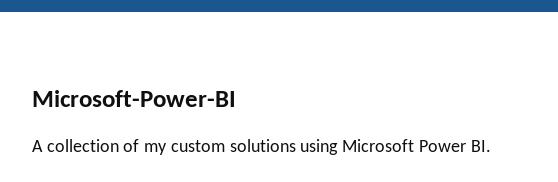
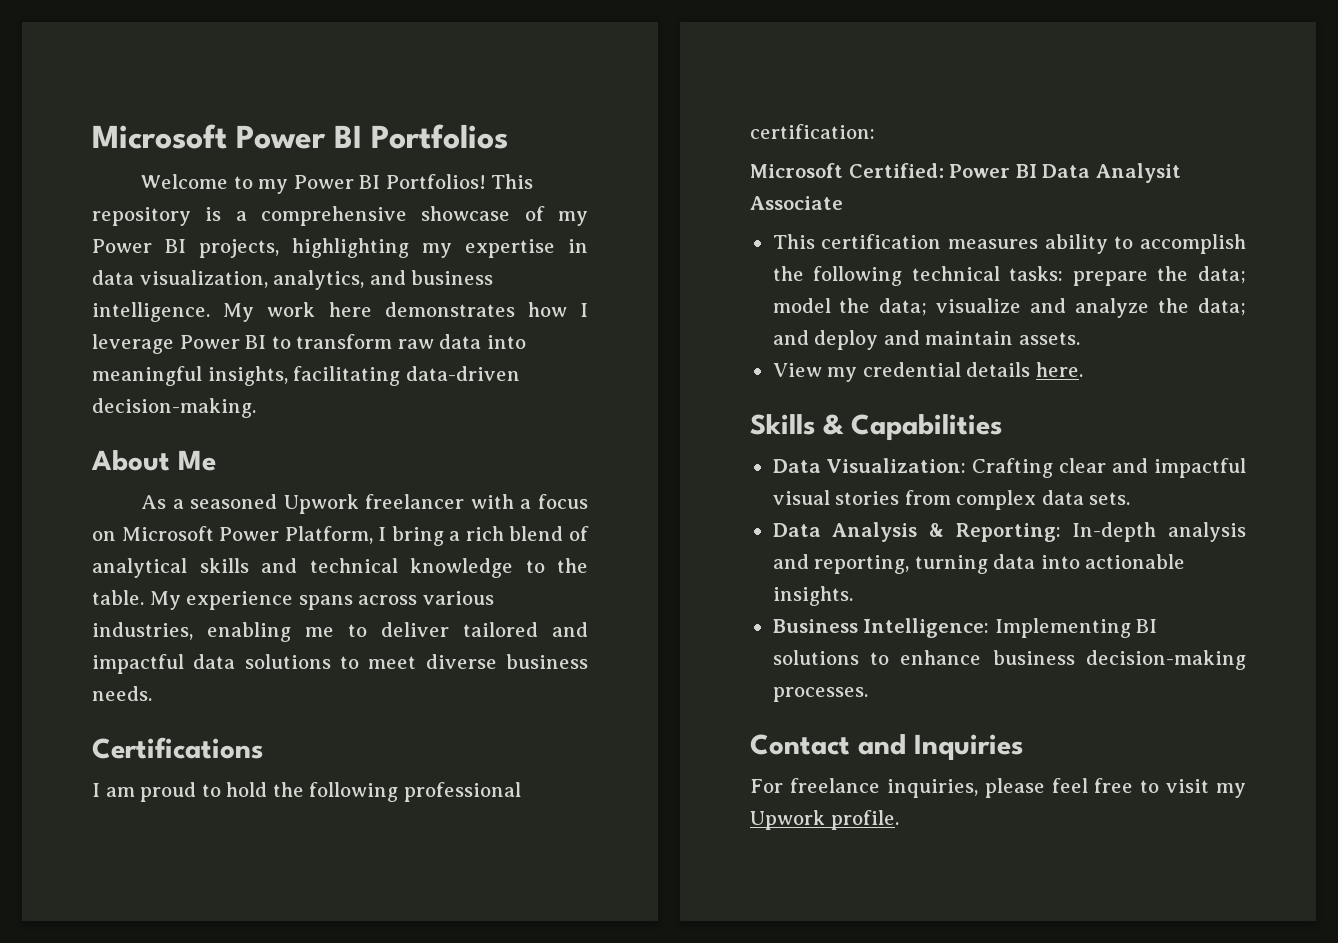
[32,90,236,107] [32,139,491,155] Microsoft-Power-BI // A collection of my custom solutions using Microsoft Power BI. -> [92,124,509,149] [141,174,534,194] [92,206,588,226] [92,238,588,258] [92,270,494,290] [92,302,589,322] [92,334,526,354] [92,366,520,386] [92,398,256,418] [91,450,216,471] [141,494,588,514] [92,526,589,546] [92,558,588,578] [92,590,494,610] [92,622,588,642] [92,654,588,674] [92,686,152,701] [92,737,263,759] [92,782,521,802] [750,124,875,139] [750,163,1181,183] [750,196,843,210] [772,234,1246,254] [772,266,1246,286] [772,298,1246,318] [772,330,1080,350] [772,362,1083,382] [750,414,1002,441] [772,458,1246,478] [772,490,1131,510] [772,522,1246,542] [772,554,1186,574] [772,586,853,606] [772,618,1158,638] [772,650,1246,670] [772,687,868,702] [750,734,1023,761] [750,778,1246,798] [750,810,899,830] Microsoft Power BI Portfolios // Welcome to my Power BI Portfolios! This repository is a comprehensive showcase of my Power BI projects, highlighting my expertise in data visualization, analytics, and business intelligence. My work here demonstrates how I leverage Power BI to transform raw data into meaningful insights, facilitating data-driven decision-making. // About Me // As a seasoned Upwork freelancer with a focus on Microsoft Power Platform, I bring a rich blend of analytical skills and technical knowledge to the table. My experience spans across various industries, enabling me to deliver tailored and impactful data solutions to meet diverse business needs. // Certifications // I am proud to hold the following professional certification: // Microsoft Certified: Power BI Data Analysit Associate // This certification measures ability to accomplish the following technical tasks: prepare the data; model the data; visualize and analyze the data; and deploy and maintain assets. // View my credential details here. // Skills & Capabilities // Data Visualization: Crafting clear and impactful visual stories from complex data sets. // Data Analysis & Reporting: In-depth analysis and reporting, turning data into actionable insights. // Business Intelligence: Implementing BI solutions to enhance business decision-making processes. // Contact and Inquiries // For freelance inquiries, please feel free to visit my Upwork profile.

